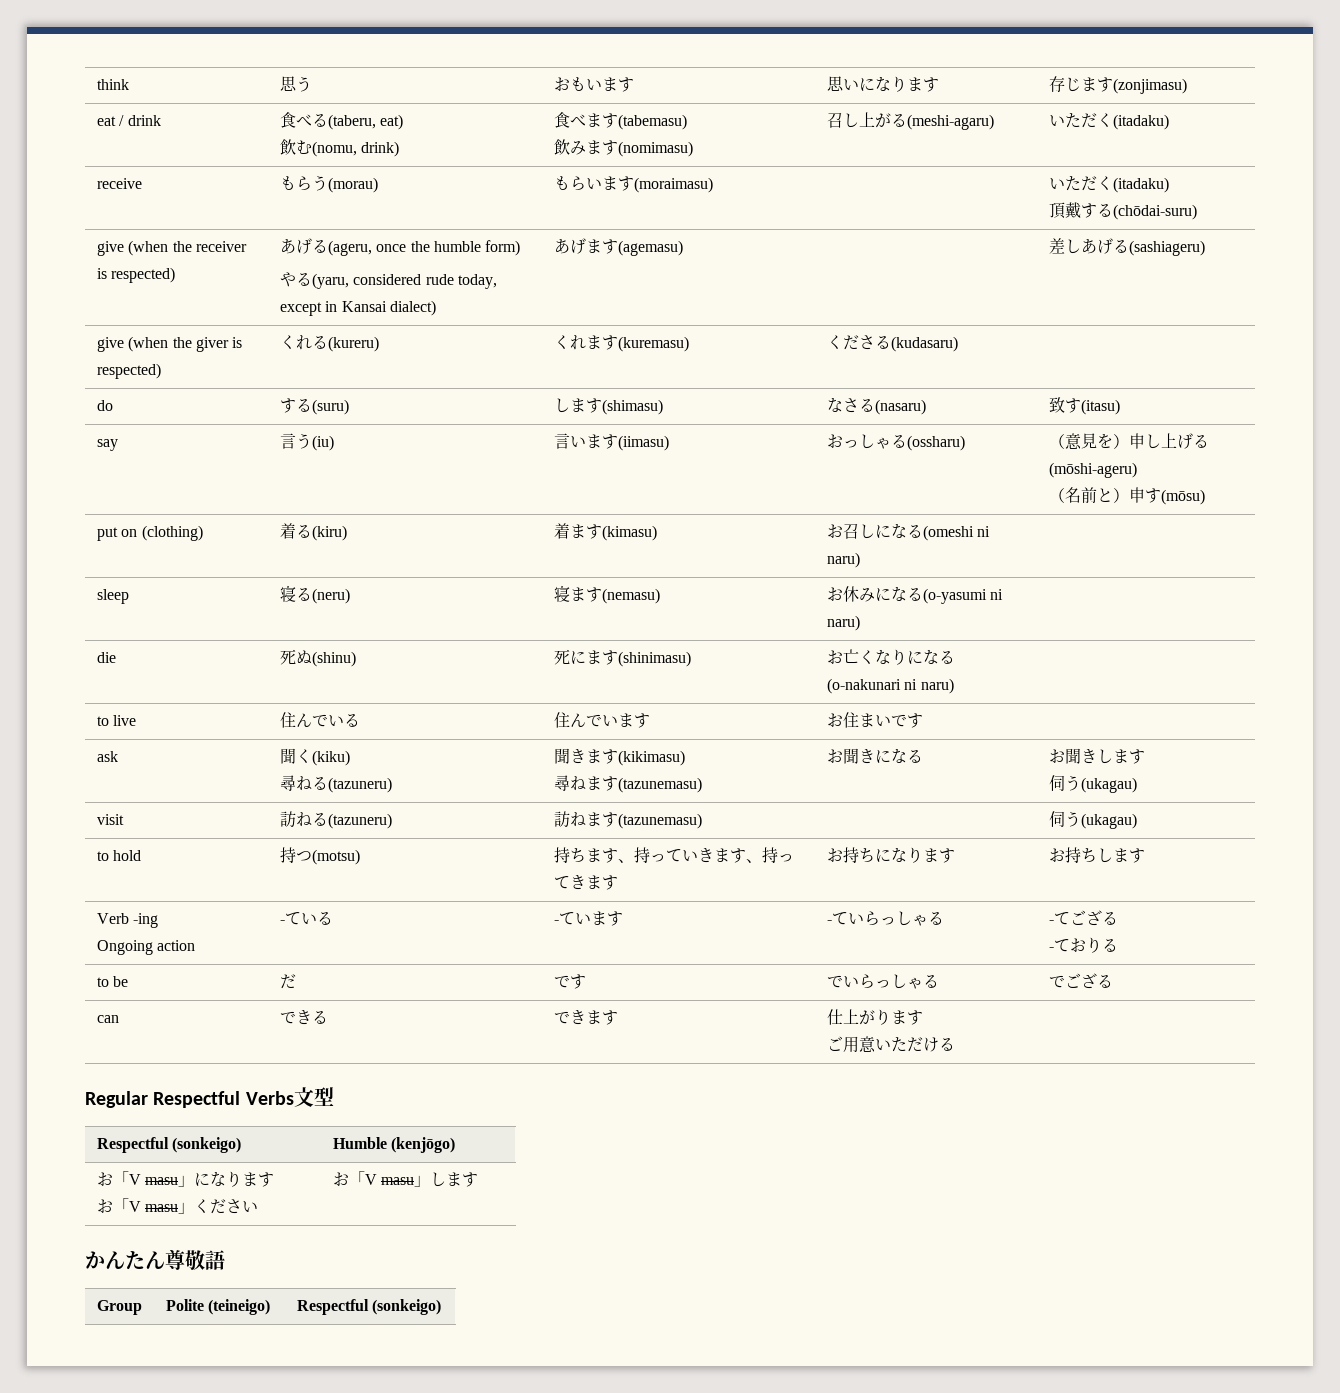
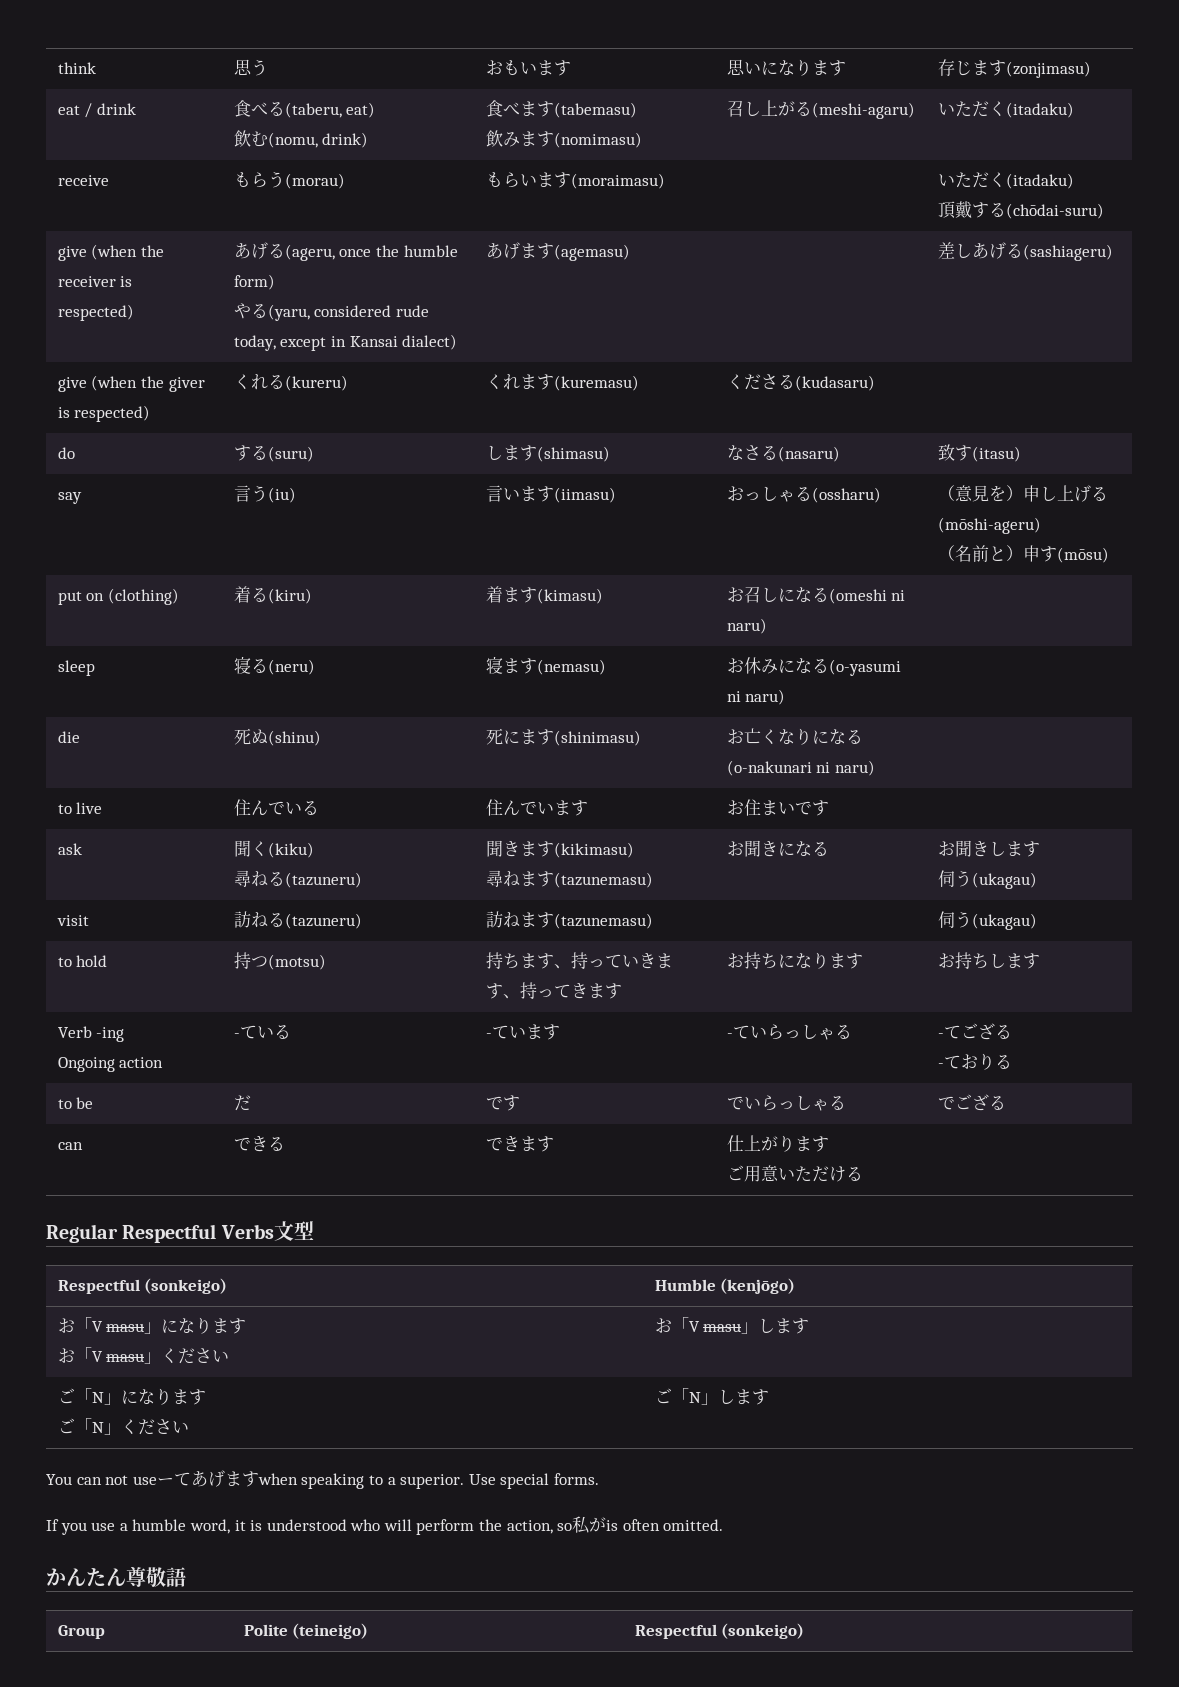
(479, 1179) none -> [57,1388,206,1405] [57,1418,189,1435] [654,1388,769,1405] [46,1470,599,1489] [46,1516,724,1535] // ご「N」になります // ご「N」ください | ご「N」します // You can not useーてあげますwhen speaking to a superior. Use special forms. // If you use a humble word, it is understood who will perform the action, so私がis often omitted.

